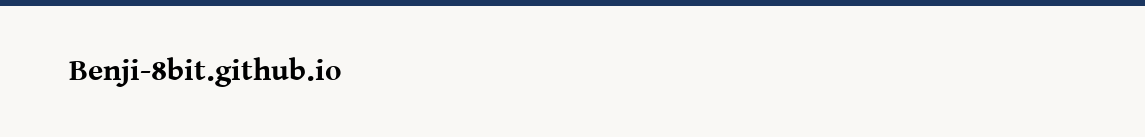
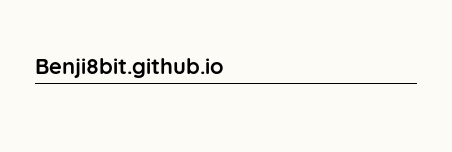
[69,57,342,87] Benji-8bit.github.io -> [35,58,224,78] Benji8bit.github.io

